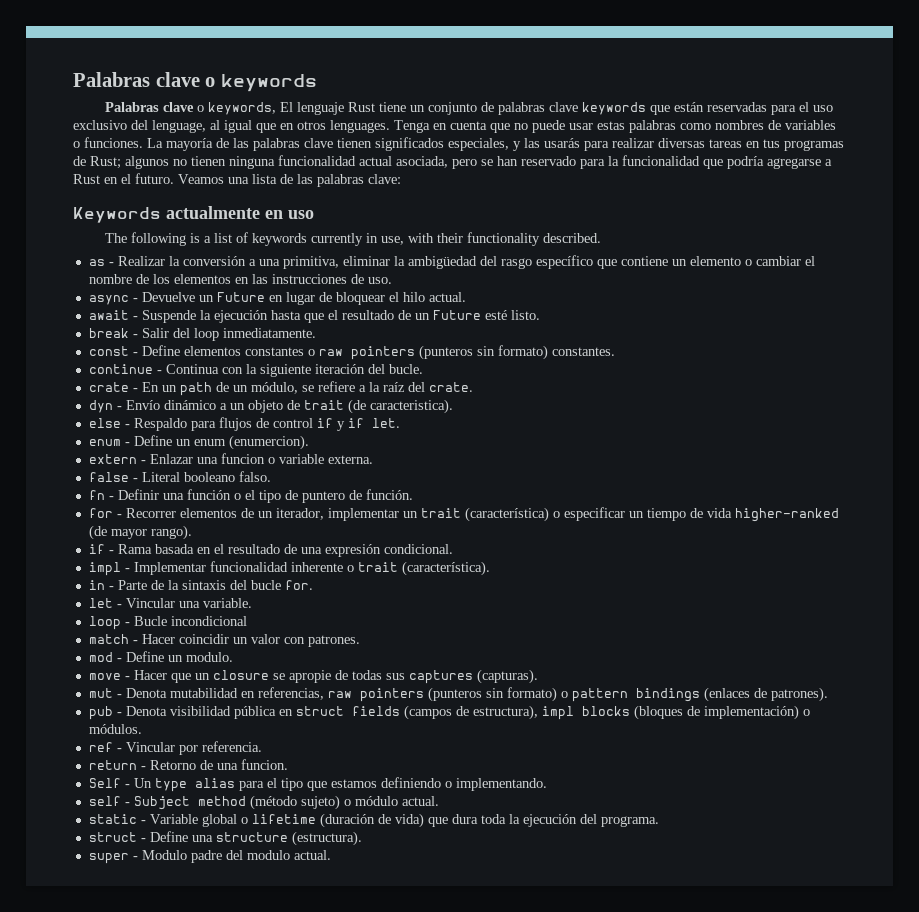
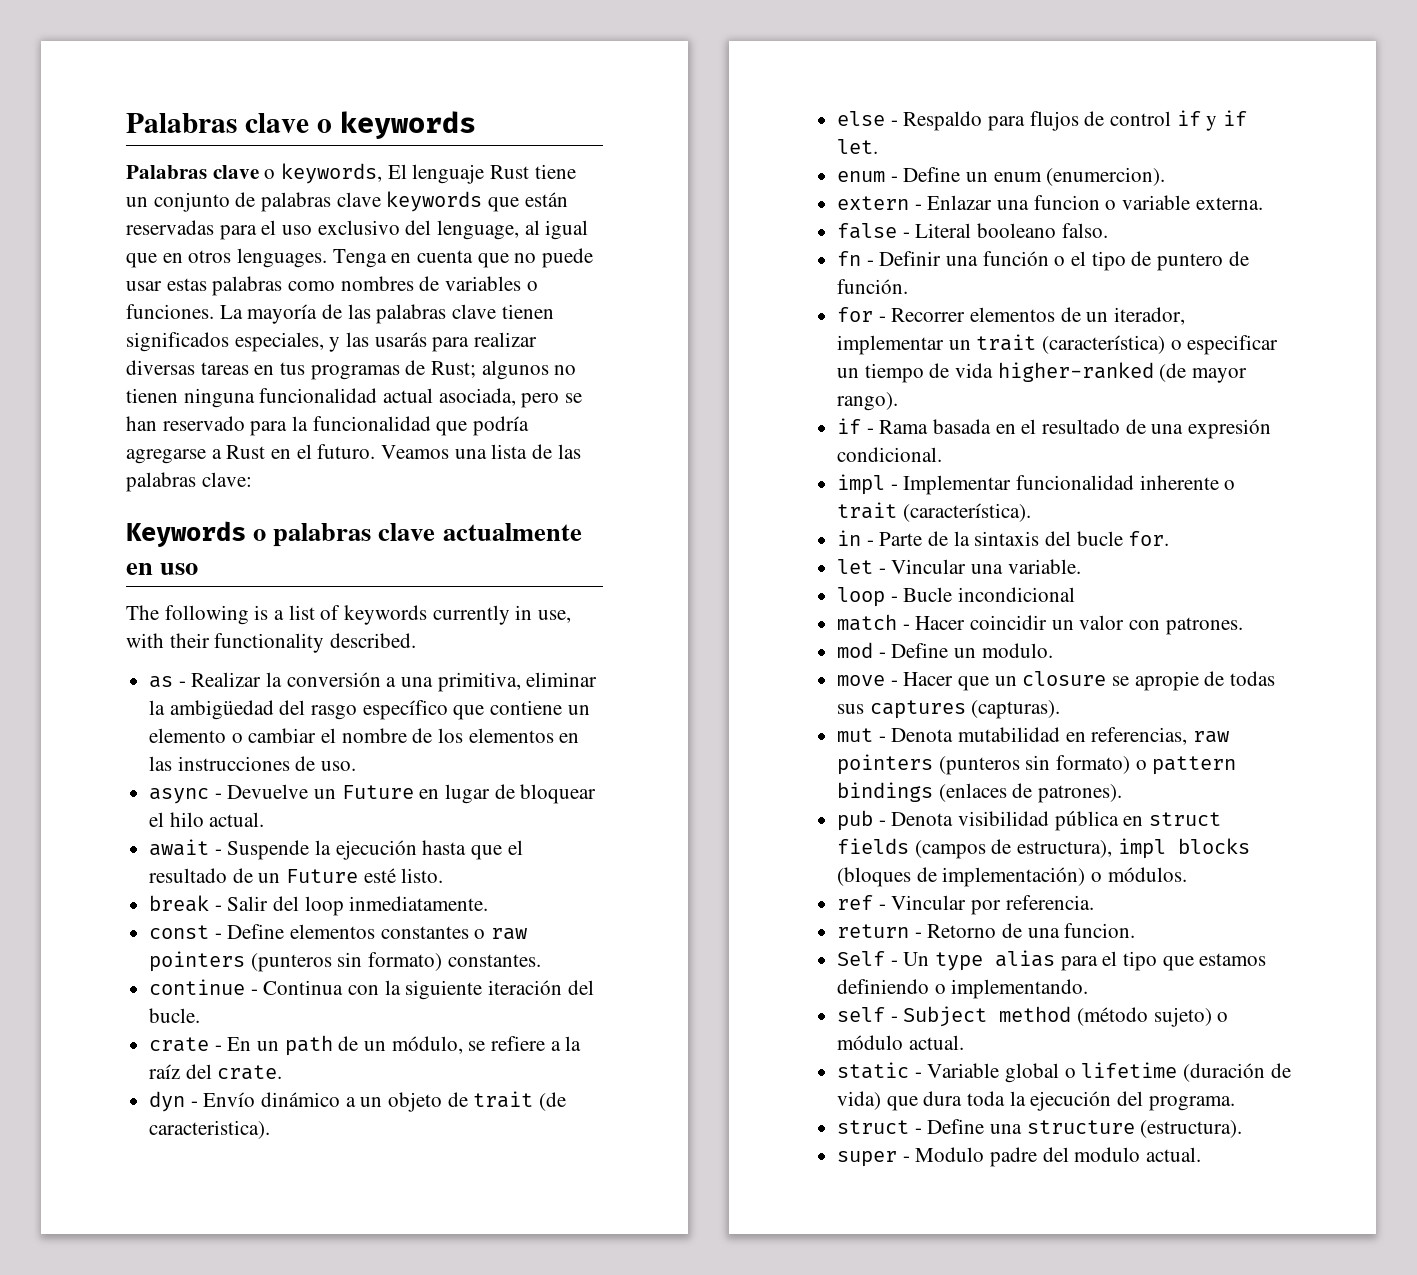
(161, 215) none -> [253,523,436,547] o palabras clave

